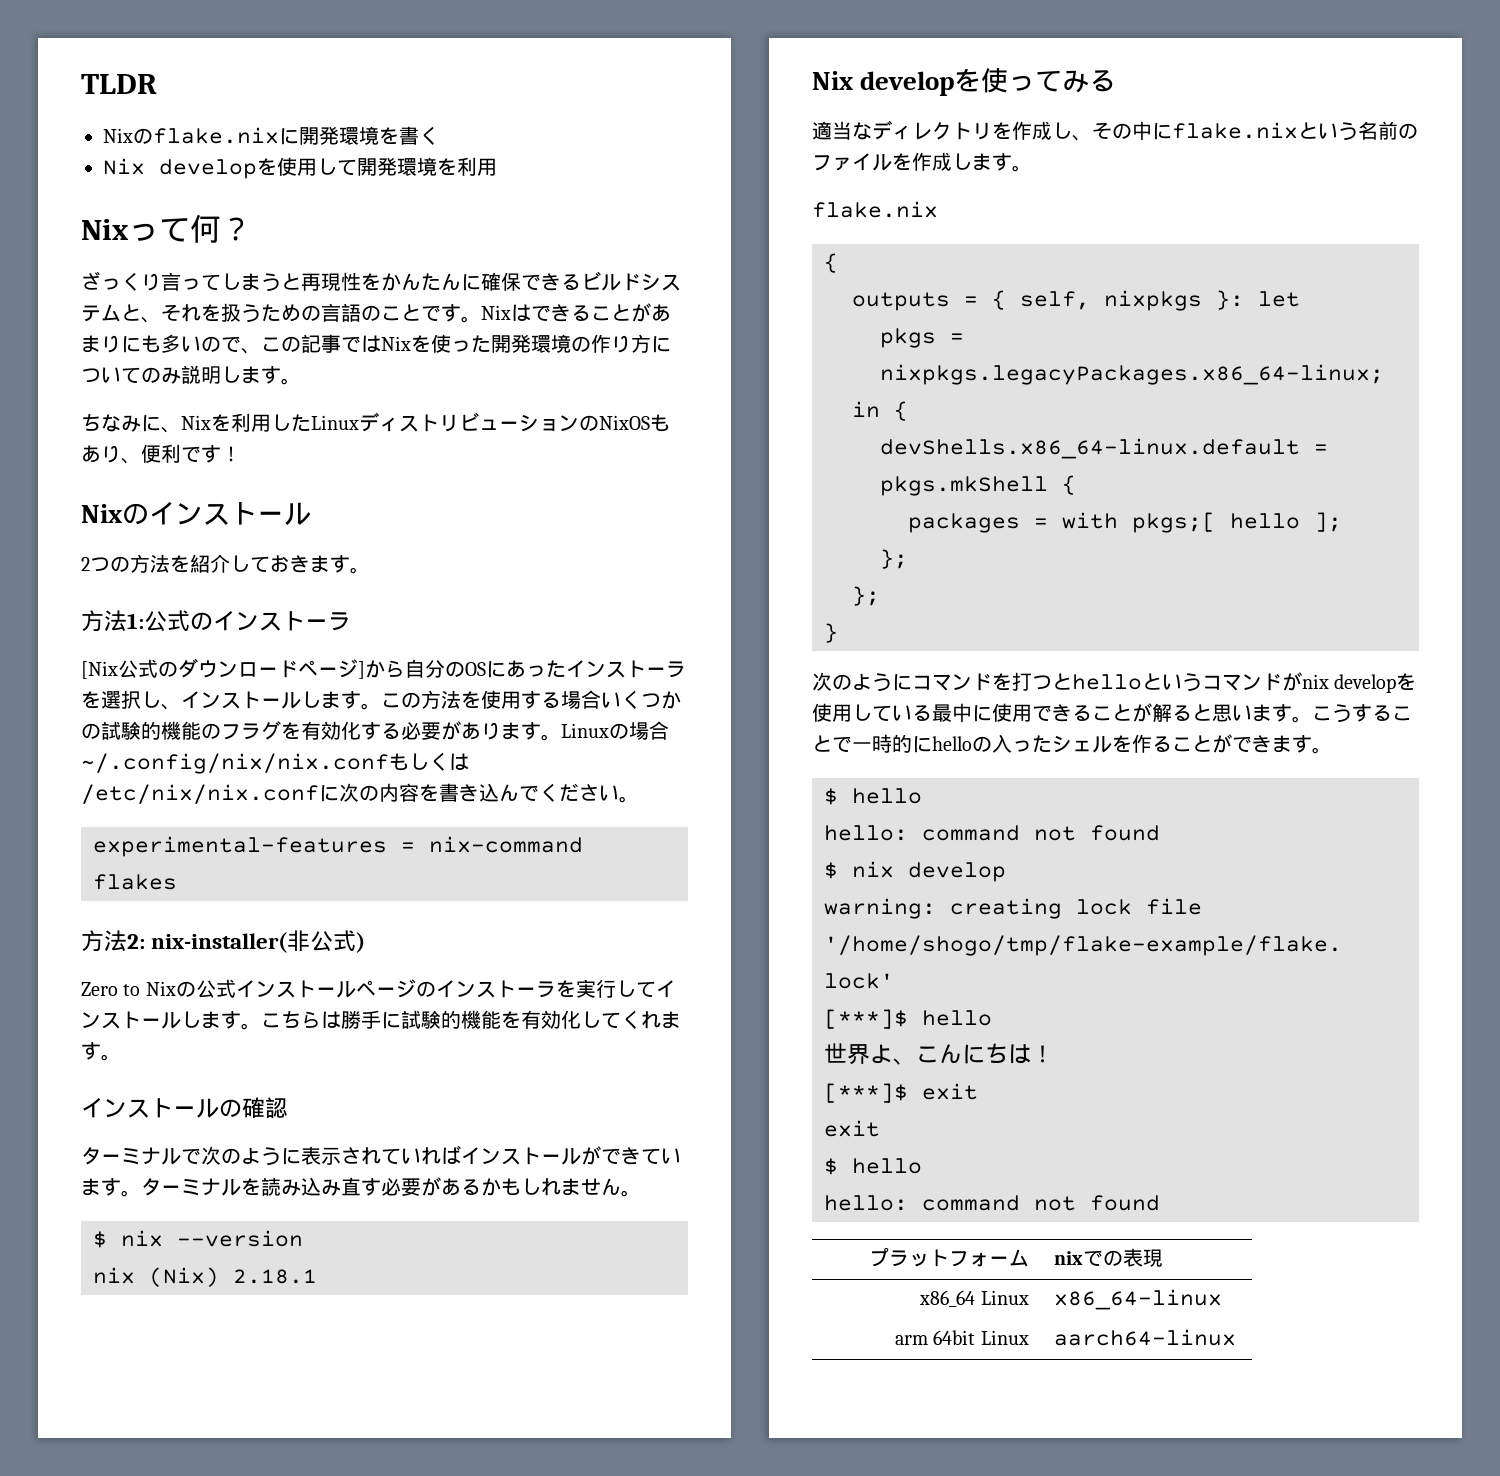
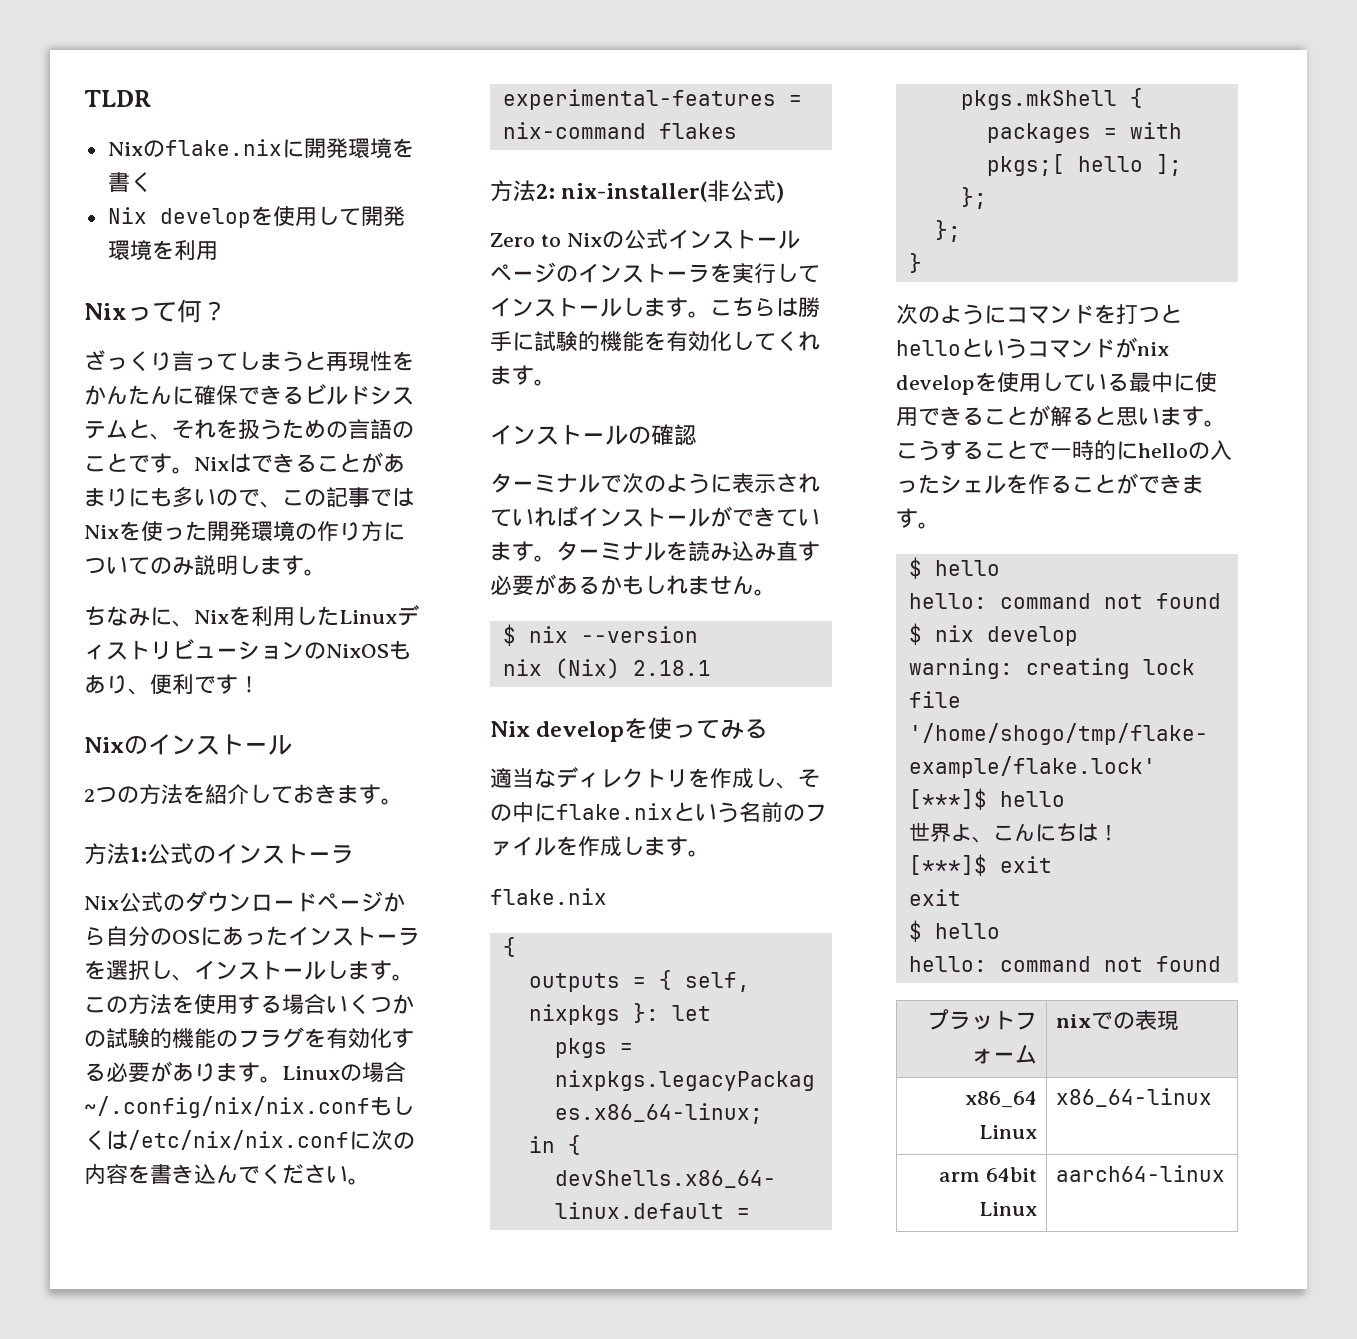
[81,661,118,679] [Nix -> [84,896,119,910] Nix
[358,661,365,679] ] -> (383, 901) none

